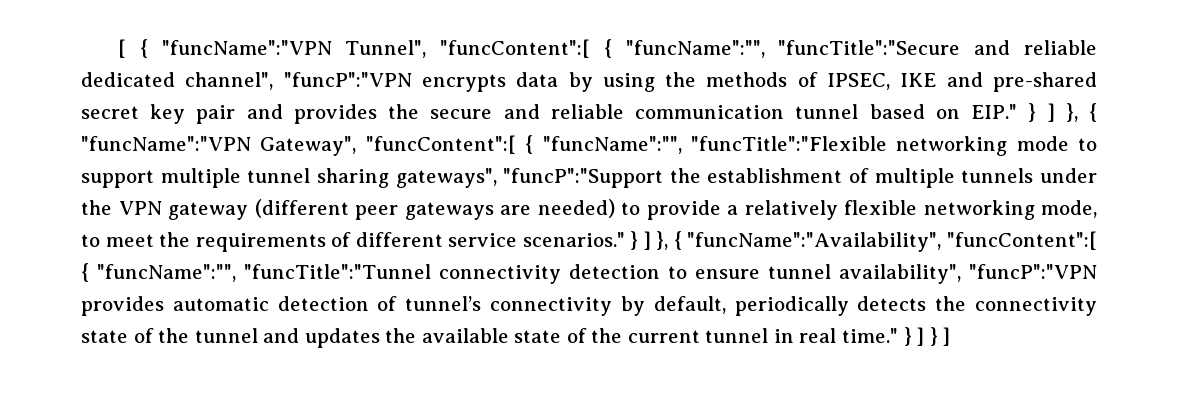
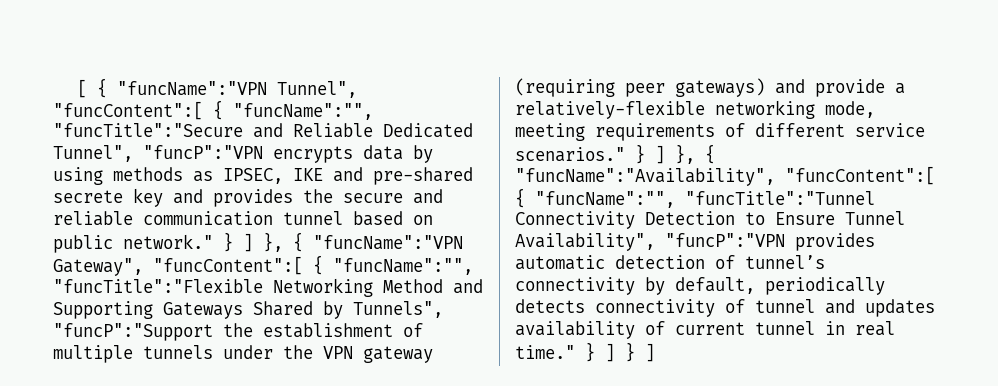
[1023,40,1097,55] [81,72,274,90] reliable dedicated channel", -> [293,123,473,138] [53,145,133,162] Reliable Dedicated Tunnel",
[665,72,818,87] the methods of -> [113,167,213,182] methods as
[81,104,236,124] secret key pair -> [53,188,163,207] secrete key
[971,104,1018,119] EIP." -> [53,234,213,253] public network."
[896,136,1097,156] [81,168,497,188] networking mode to support multiple tunnel sharing gateways", -> [273,278,483,297] [53,301,443,319] Networking Method and Supporting Gateways Shared by Tunnels",
[254,199,1097,220] [81,232,191,247] (different peer gateways are needed) to provide a relatively flexible networking mode, to meet the -> [515,78,905,97] [515,100,875,119] [515,123,585,141] (requiring peer gateways) and provide a relatively-flexible networking mode, meeting
[438,264,961,284] connectivity detection to ensure tunnel availability", -> [515,211,905,229] [515,233,655,251] Connectivity Detection to Ensure Tunnel Availability",
[935,296,1098,316] [81,328,623,348] the connectivity state of the tunnel and updates the available state of the -> [595,299,935,317] [515,321,665,339] connectivity of tunnel and updates availability of

